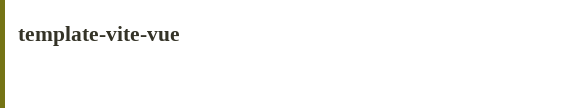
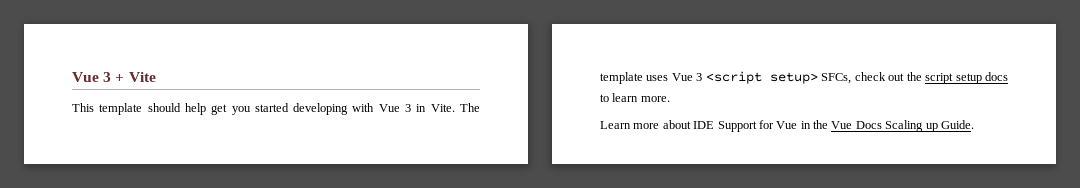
[18,26,180,46] template-vite-vue -> [72,72,156,82] [72,103,481,115] [600,71,1009,84] [600,93,670,102] [600,120,974,132] Vue 3 + Vite // This template should help get you started developing with Vue 3 in Vite. The template uses Vue 3 <script setup> SFCs, check out the script setup docs to learn more. // Learn more about IDE Support for Vue in the Vue Docs Scaling up Guide.

